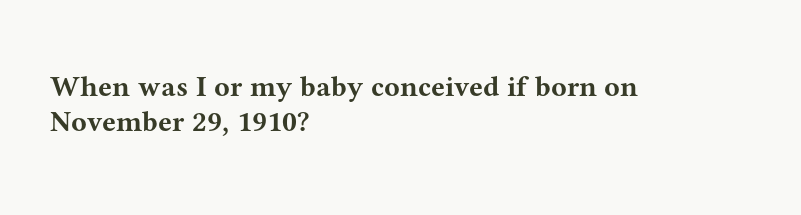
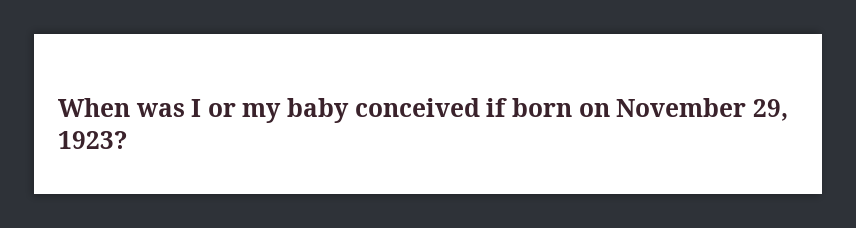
[236,112,309,131] 1910? -> [58,131,127,149] 1923?

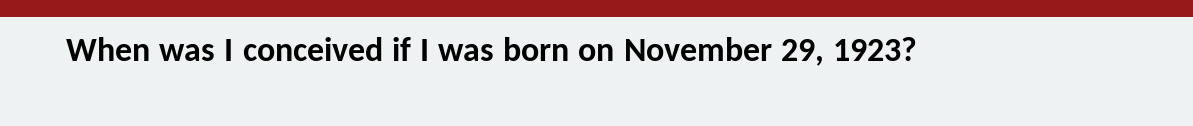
[207,98,508,123] or my baby conceived if -> [242,37,495,61] conceived if I was

